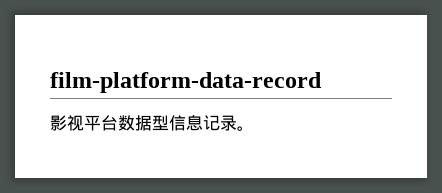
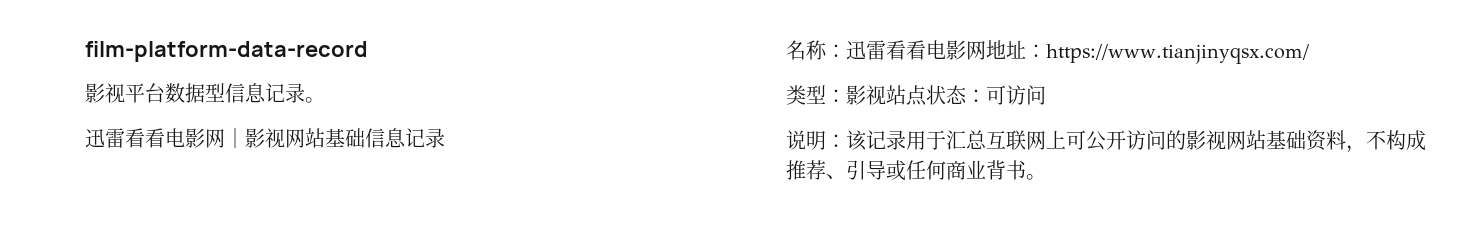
(254, 128) none -> [85,128,445,149] [786,40,1310,64] [786,85,1046,106] [786,130,1426,153] [786,160,1046,181] // 迅雷看看电影网｜影视网站基础信息记录 // 名称：迅雷看看电影网地址：https://www.tianjinyqsx.com/ // 类型：影视站点状态：可访问 // 说明：该记录用于汇总互联网上可公开访问的影视网站基础资料，不构成推荐、引导或任何商业背书。

